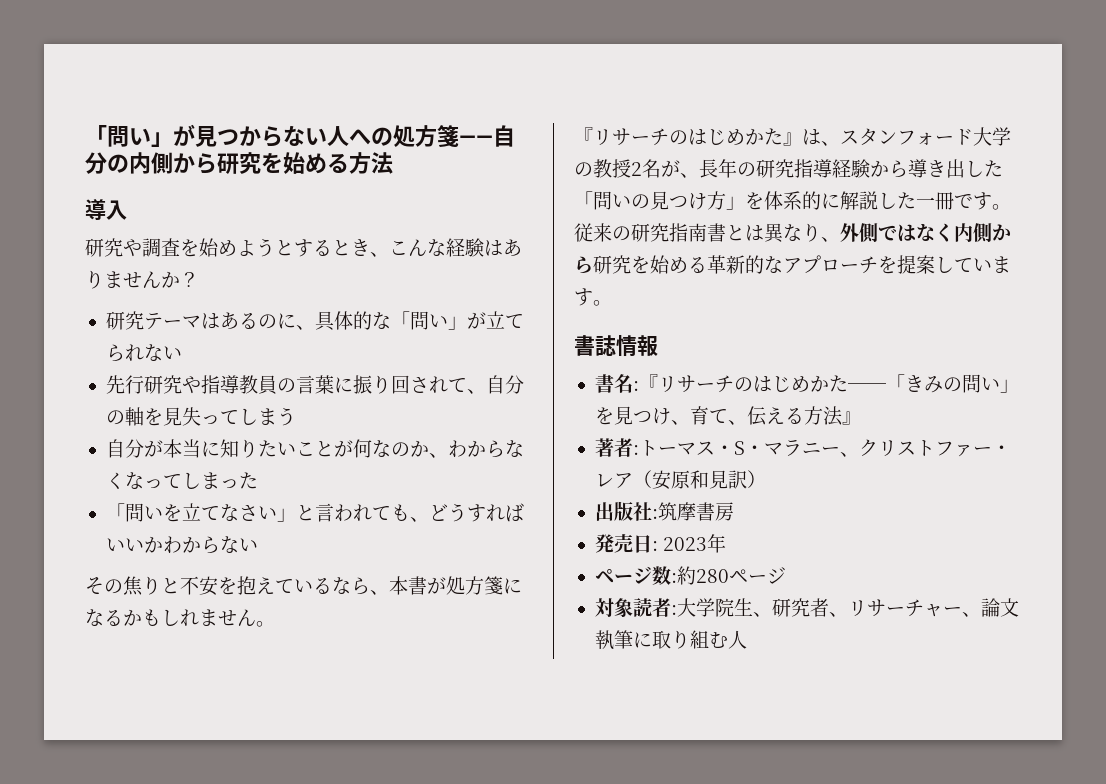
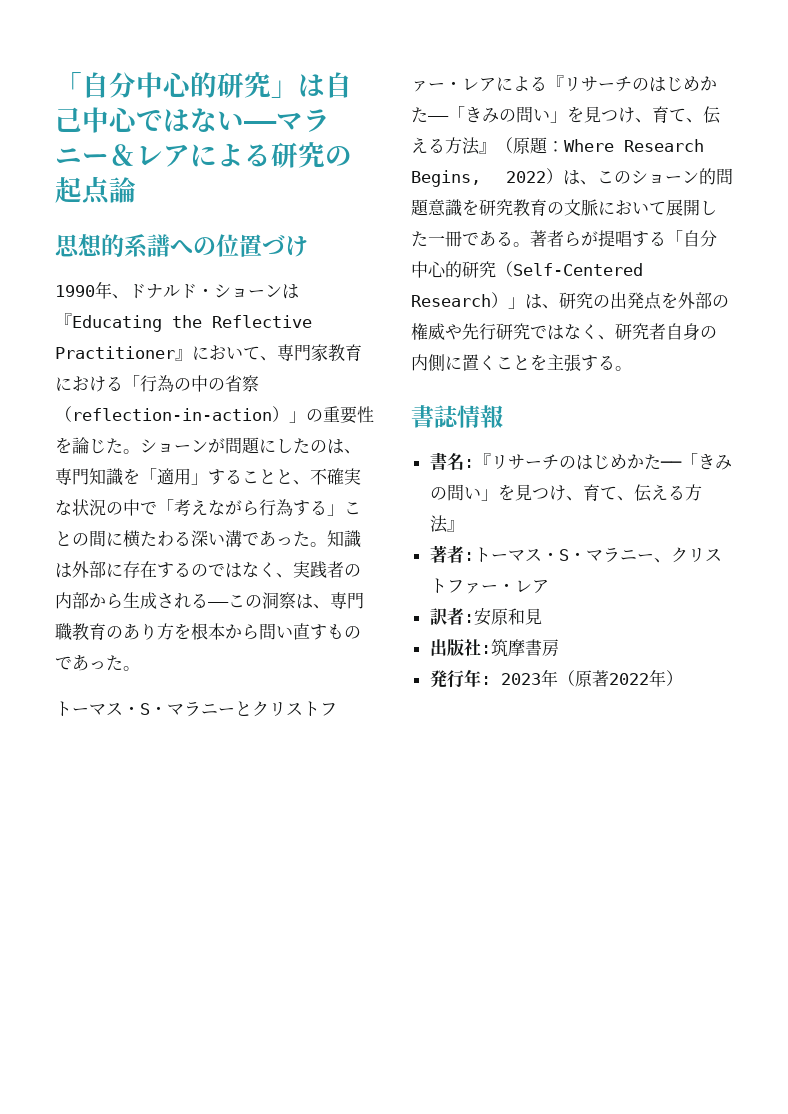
[85,124,515,148] [85,152,393,174] [85,199,127,220] [85,238,522,257] [85,270,199,289] [105,311,524,331] [105,344,182,362] [105,375,524,394] [105,407,296,426] [105,439,524,458] [105,472,258,489] [105,503,524,522] [105,536,258,554] [85,576,522,596] [85,609,275,627] [574,127,1011,146] [574,159,1003,178] [574,191,1011,210] [574,223,1011,243] [574,255,1011,274] [574,288,593,306] 「問い」が見つからない人への処方箋——自分の内側から研究を始める方法 // 導入 // 研究や調査を始めようとするとき、こんな経験はありませんか？ // 研究テーマはあるのに、具体的な「問い」が立てられない // 先行研究や指導教員の言葉に振り回されて、自分の軸を見失ってしまう // 自分が本当に知りたいことが何なのか、わからなくなってしまった // 「問いを立てなさい」と言われても、どうすればいいかわからない // その焦りと不安を抱えているなら、本書が処方箋になるかもしれません。 // 『リサーチのはじめかた』は、スタンフォード大学の教授2名が、長年の研究指導経験から導き出した「問いの見つけ方」を体系的に解説した一冊です。従来の研究指南書とは異なり、外側ではなく内側から研究を始める革新的なアプローチを提案しています -> [55,72,352,98] [55,107,330,133] [55,142,352,168] [55,176,136,205] [55,234,308,258] [55,281,299,299] [55,313,312,332] [55,344,362,362] [55,375,259,392] [55,406,374,424] [55,437,361,454] [55,468,361,486] [55,499,361,516] [55,530,361,548] [55,561,361,578] [55,592,364,609] [55,623,361,641] [55,655,140,671] [55,701,337,717] [411,75,717,92] [411,106,721,124] [411,137,704,155] [411,168,733,187] [411,199,717,217] [411,230,717,247] [411,261,643,278] [411,292,729,310] [411,323,717,341] [411,354,615,372] 「自分中心的研究」は自己中心ではない——マラニー＆レアによる研究の起点論 // 思想的系譜への位置づけ // 1990年、ドナルド・ショーンは『Educating the Reflective Practitioner』において、専門家教育における「行為の中の省察（reflection-in-action）」の重要性を論じた。ショーンが問題にしたのは、専門知識を「適用」することと、不確実な状況の中で「考えながら行為する」ことの間に横たわる深い溝であった。知識は外部に存在するのではなく、実践者の内部から生成される——この洞察は、専門職教育のあり方を根本から問い直すものであった。 // トーマス・S・マラニーとクリストファー・レアによる『リサーチのはじめかた——「きみの問い」を見つけ、育て、伝える方法』（原題：Where Research Begins, 2022）は、このショーン的問題意識を研究教育の文脈において展開した一冊である。著者らが提唱する「自分中心的研究（Self-Centered Research）」は、研究の出発点を外部の権威や先行研究ではなく、研究者自身の内側に置くことを主張する
[632,470,652,488] （ -> [429,607,474,626] // 訳者:
[727,470,766,489] 訳） -> (542, 616) none
[613,534,652,553] 売日 -> [446,669,481,688] 行年
[594,566,786,585] [594,598,1019,617] [594,630,747,650] // ページ数:約280ページ // 対象読者:大学院生、研究者、リサーチャー、論文執筆に取り組む人 -> [557,669,683,687] （原著2022年）

